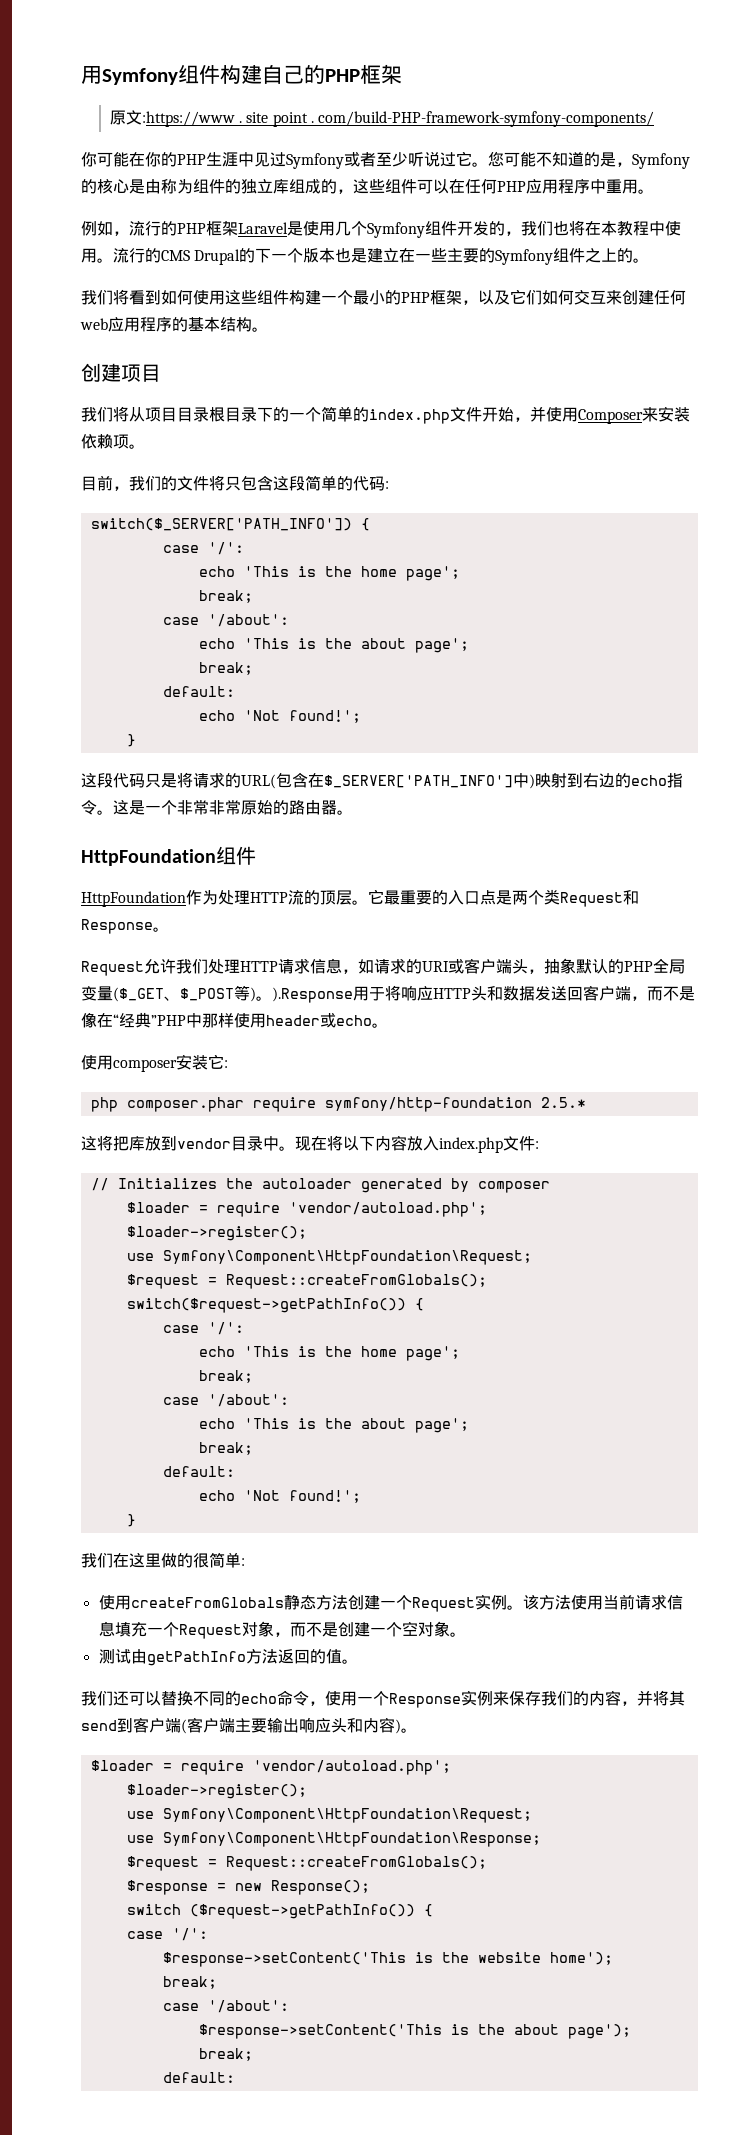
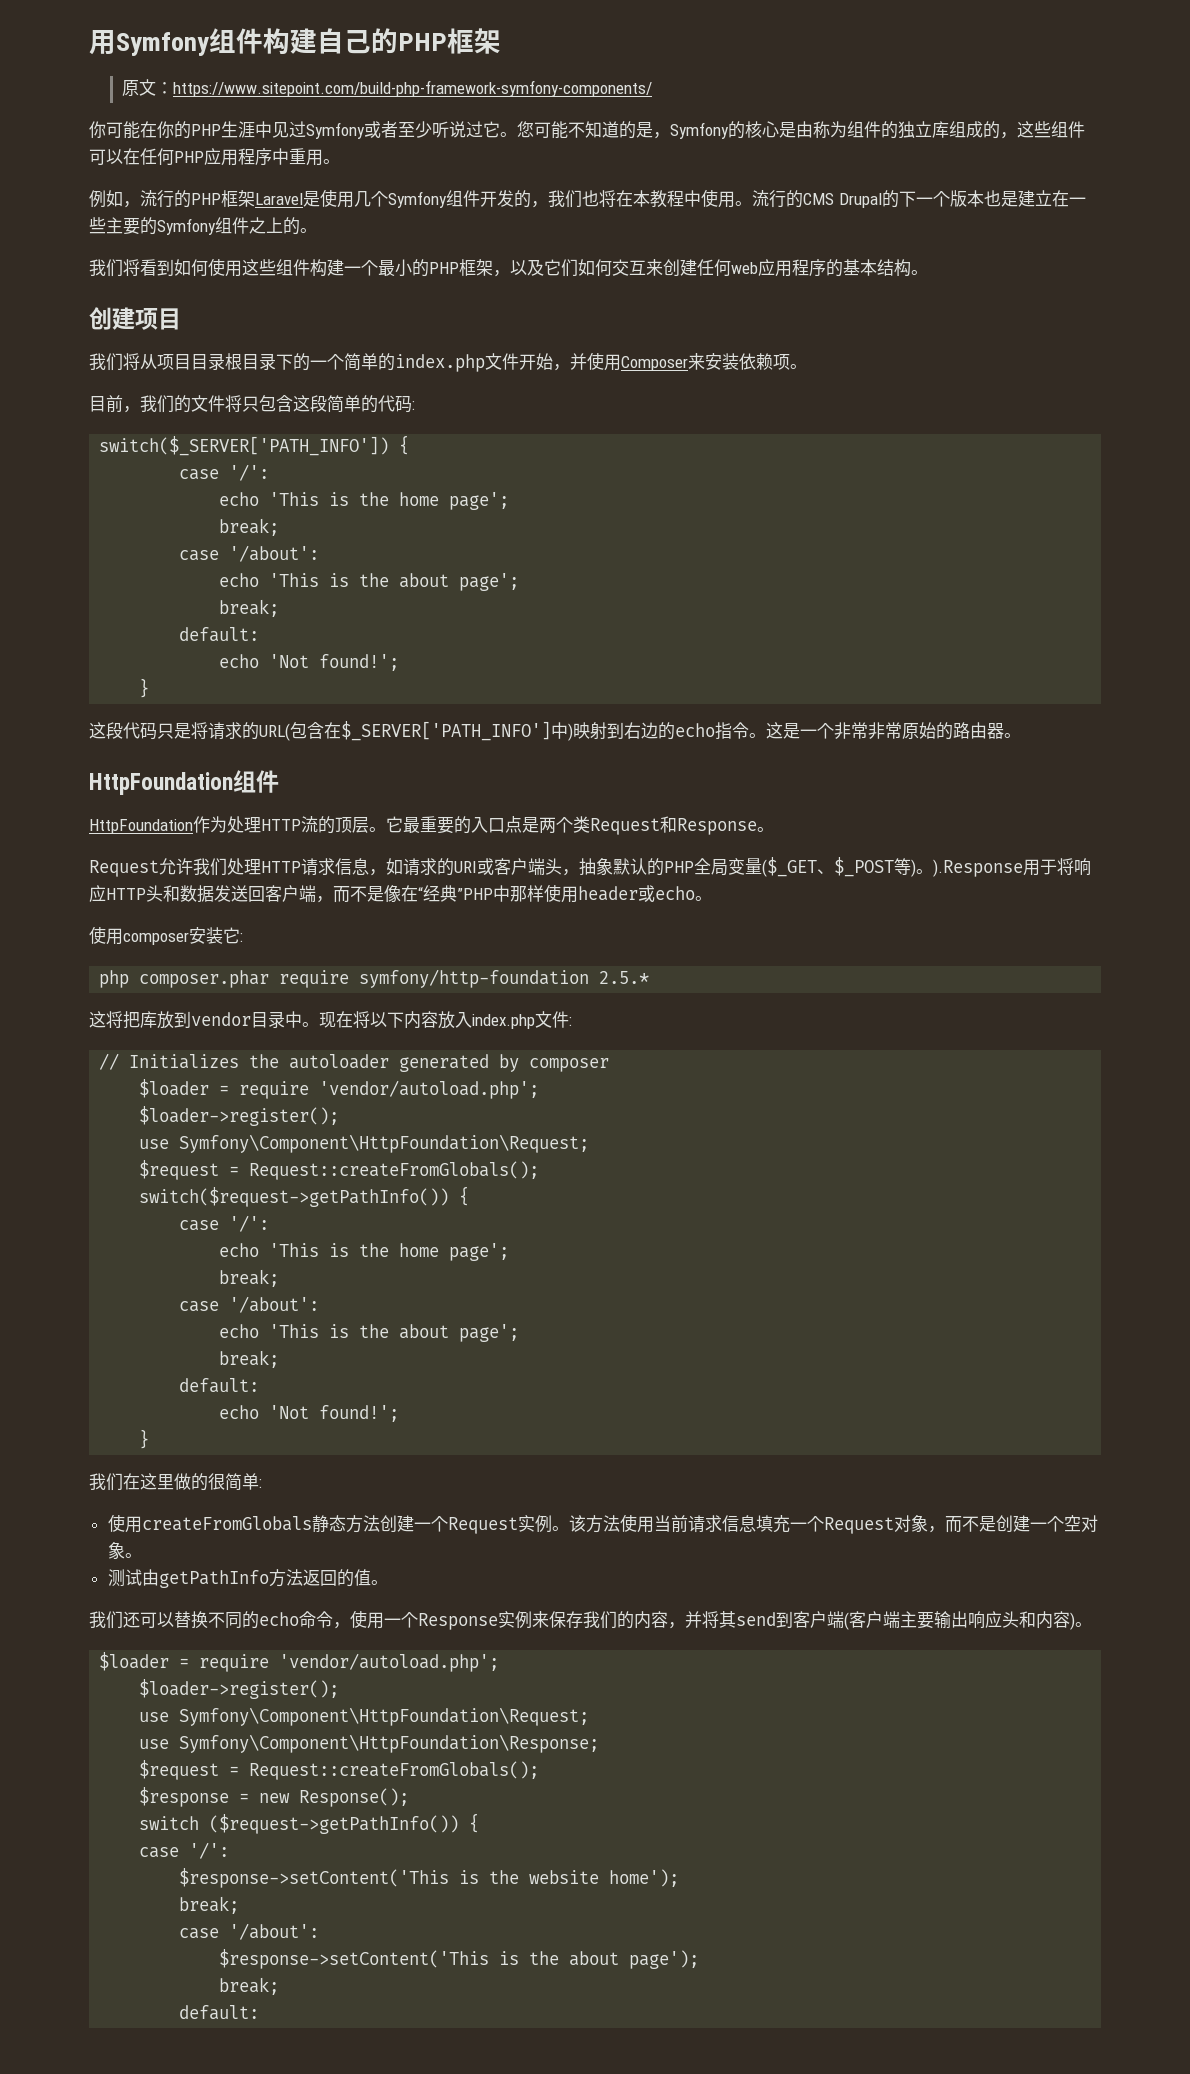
[141,111,655,127] :https://www . site point . com/build-PHP-framework-symfony-components/ -> [156,80,653,97] ：https://www.sitepoint.com/build-php-framework-symfony-components/

